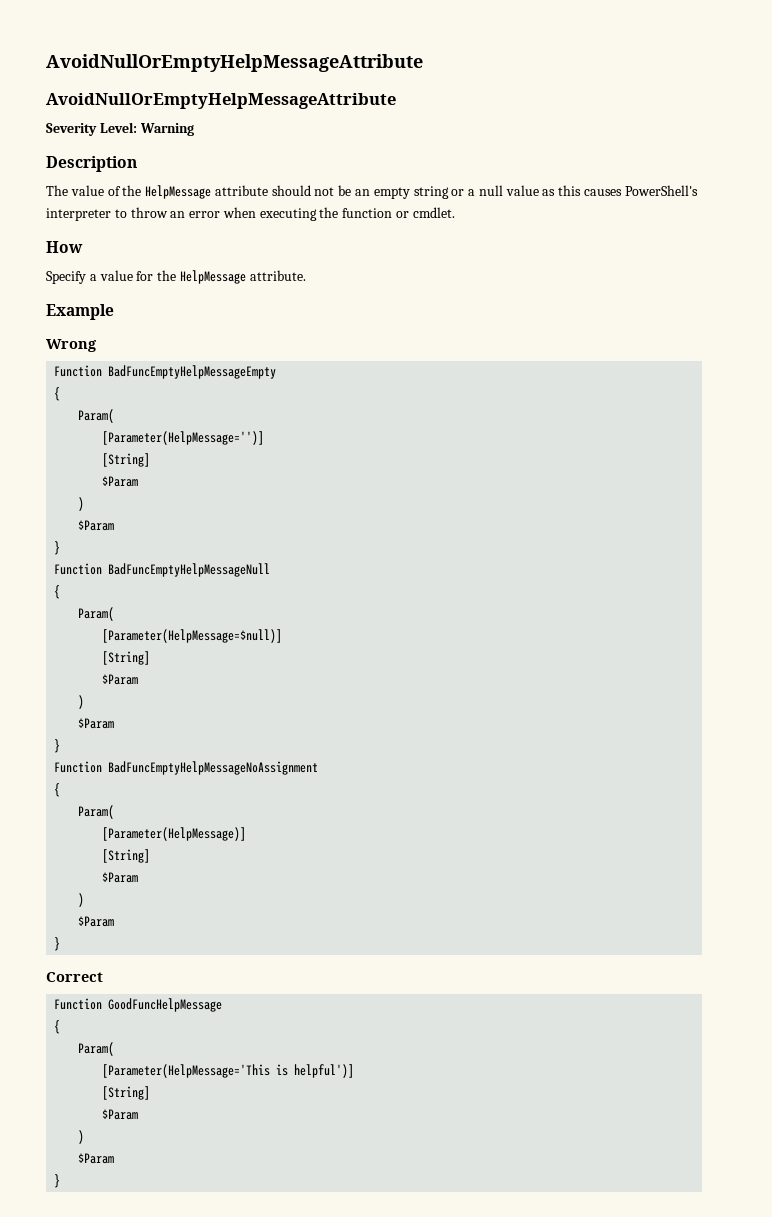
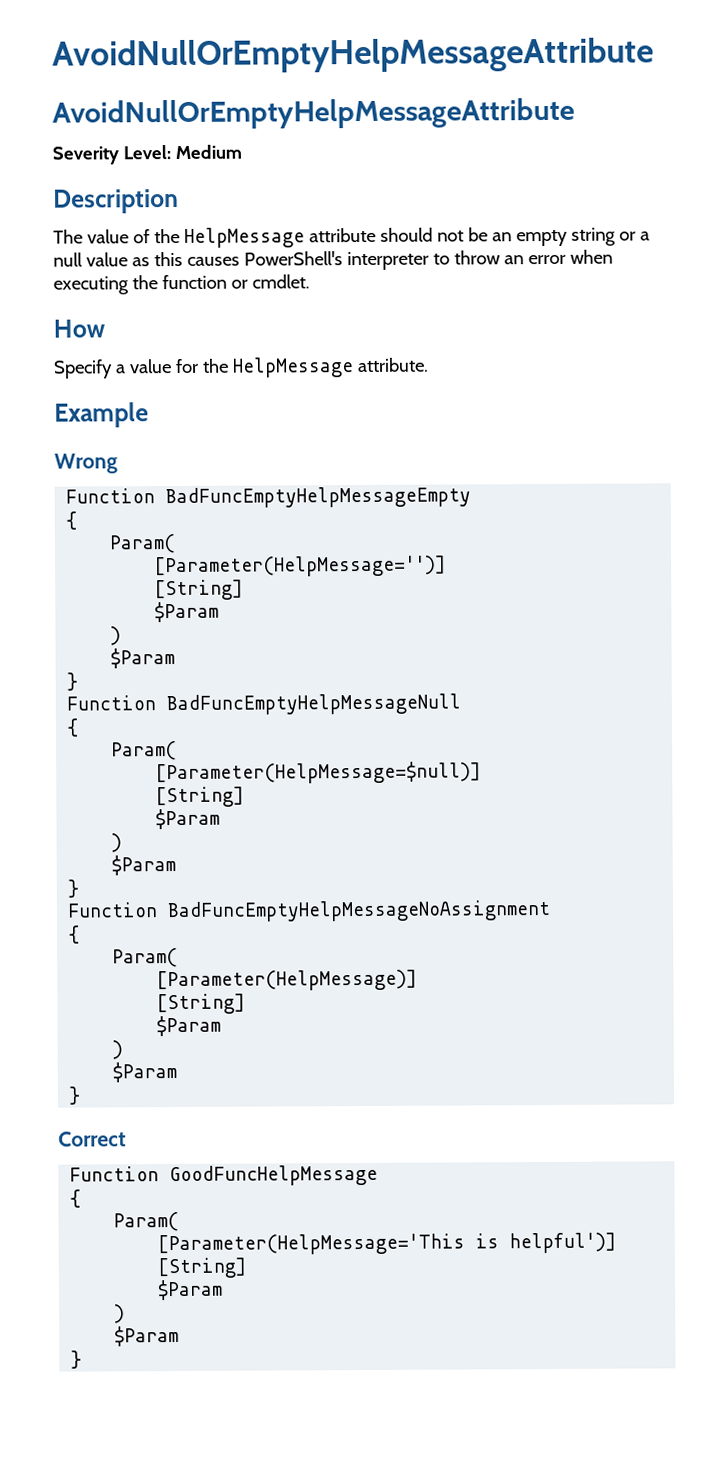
[139,123,194,136] Warning -> [174,144,242,160] Medium

